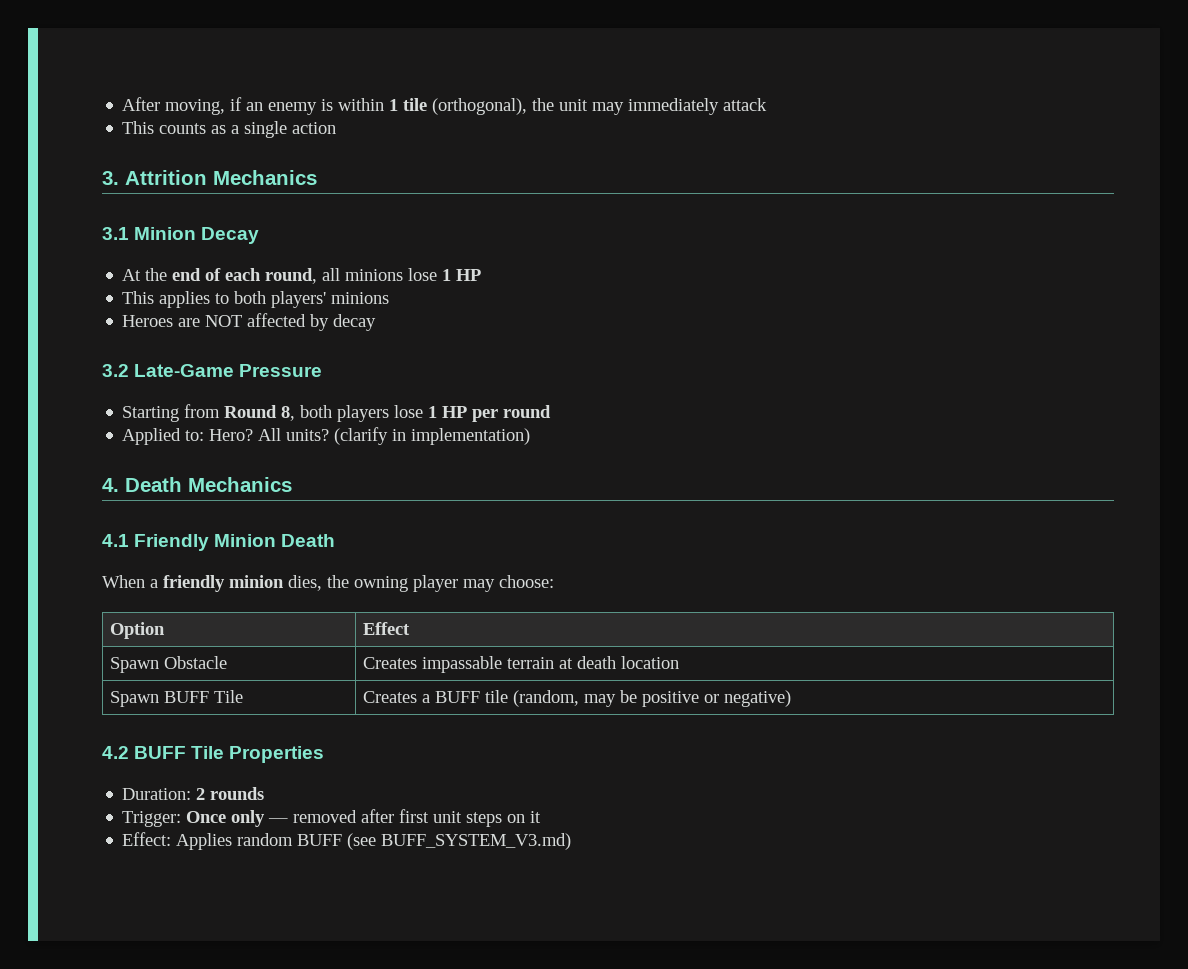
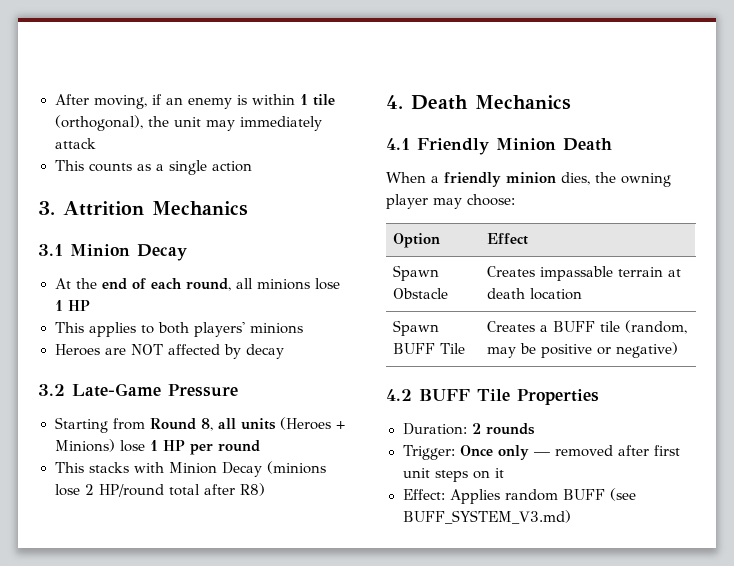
[300,405,390,422] both players -> [217,417,345,430] [54,439,115,452] all units (Heroes + Minions)
[122,427,531,445] Applied to: Hero? All units? (clarify in implementation) -> [54,461,326,477] [54,483,265,497] This stacks with Minion Decay (minions lose 2 HP/round total after R8)

